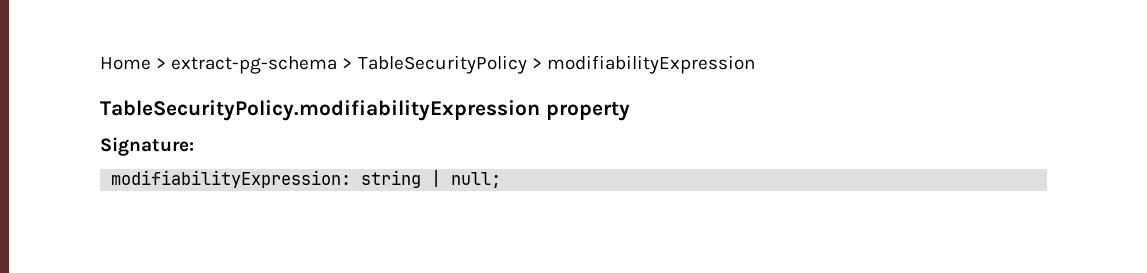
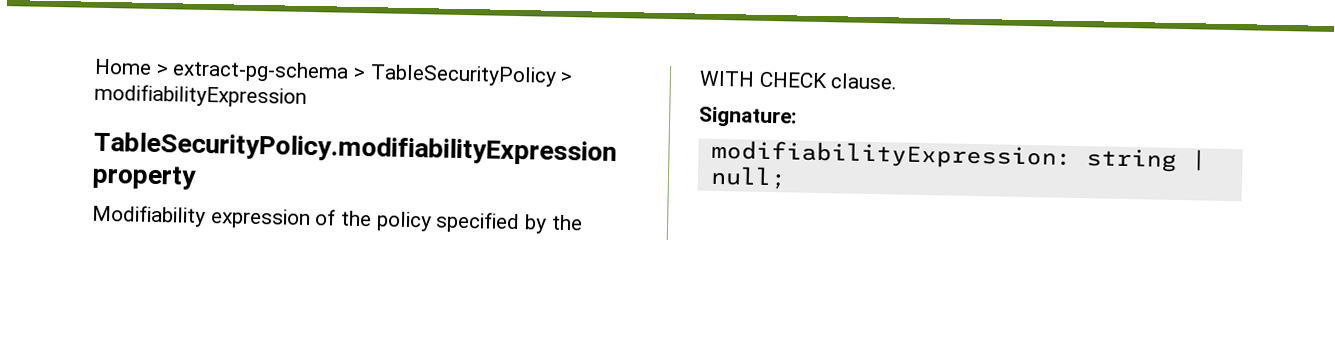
(630, 111) none -> [91,204,583,234] [699,70,899,90] // Modifiability expression of the policy specified by the WITH CHECK clause.

